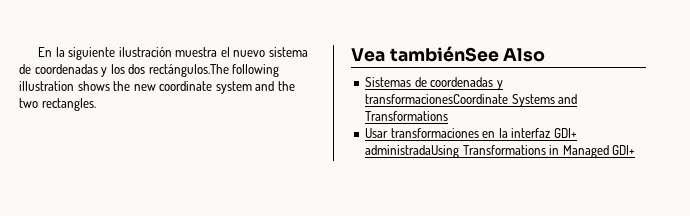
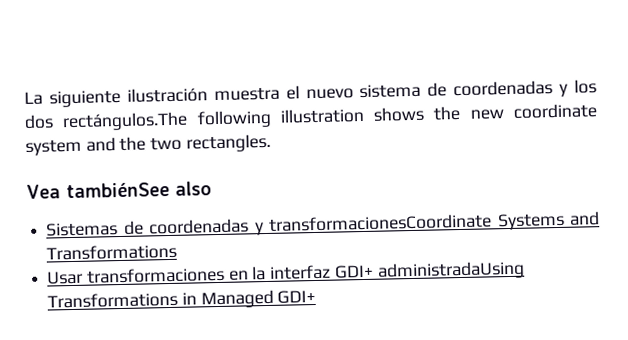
[38,47,65,57] En la -> [24,91,43,105] La
[503,48,546,62] Also -> [174,181,212,196] also

